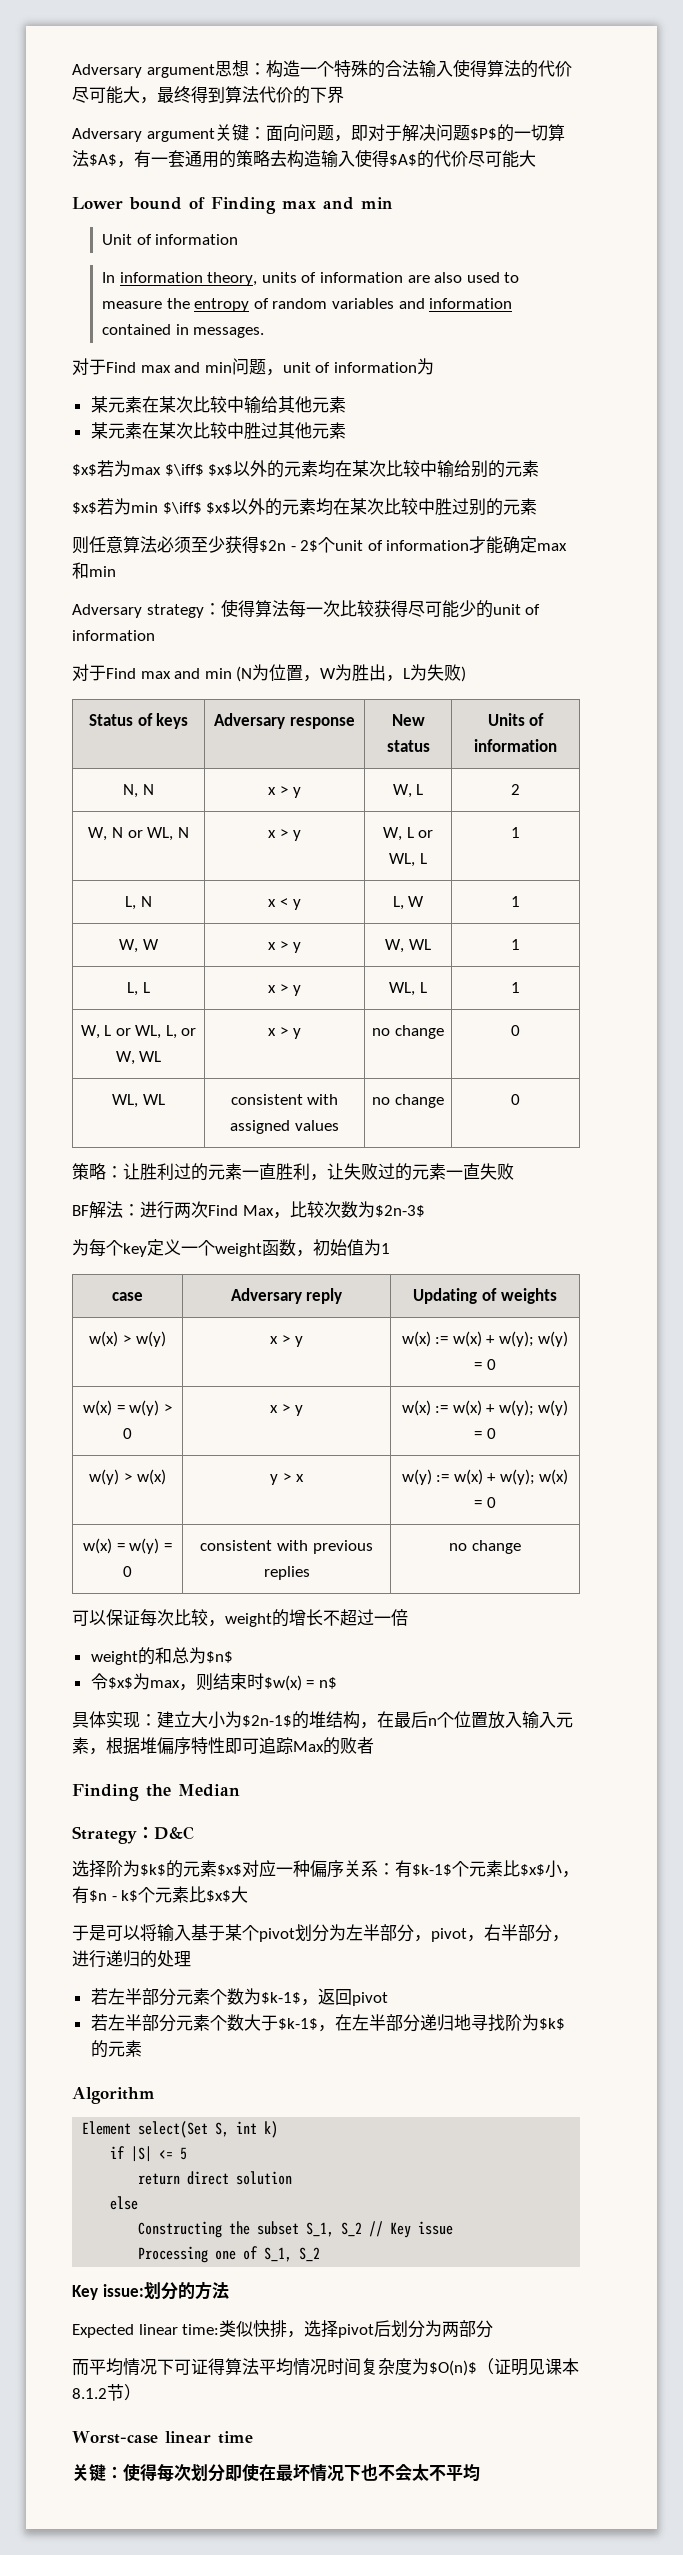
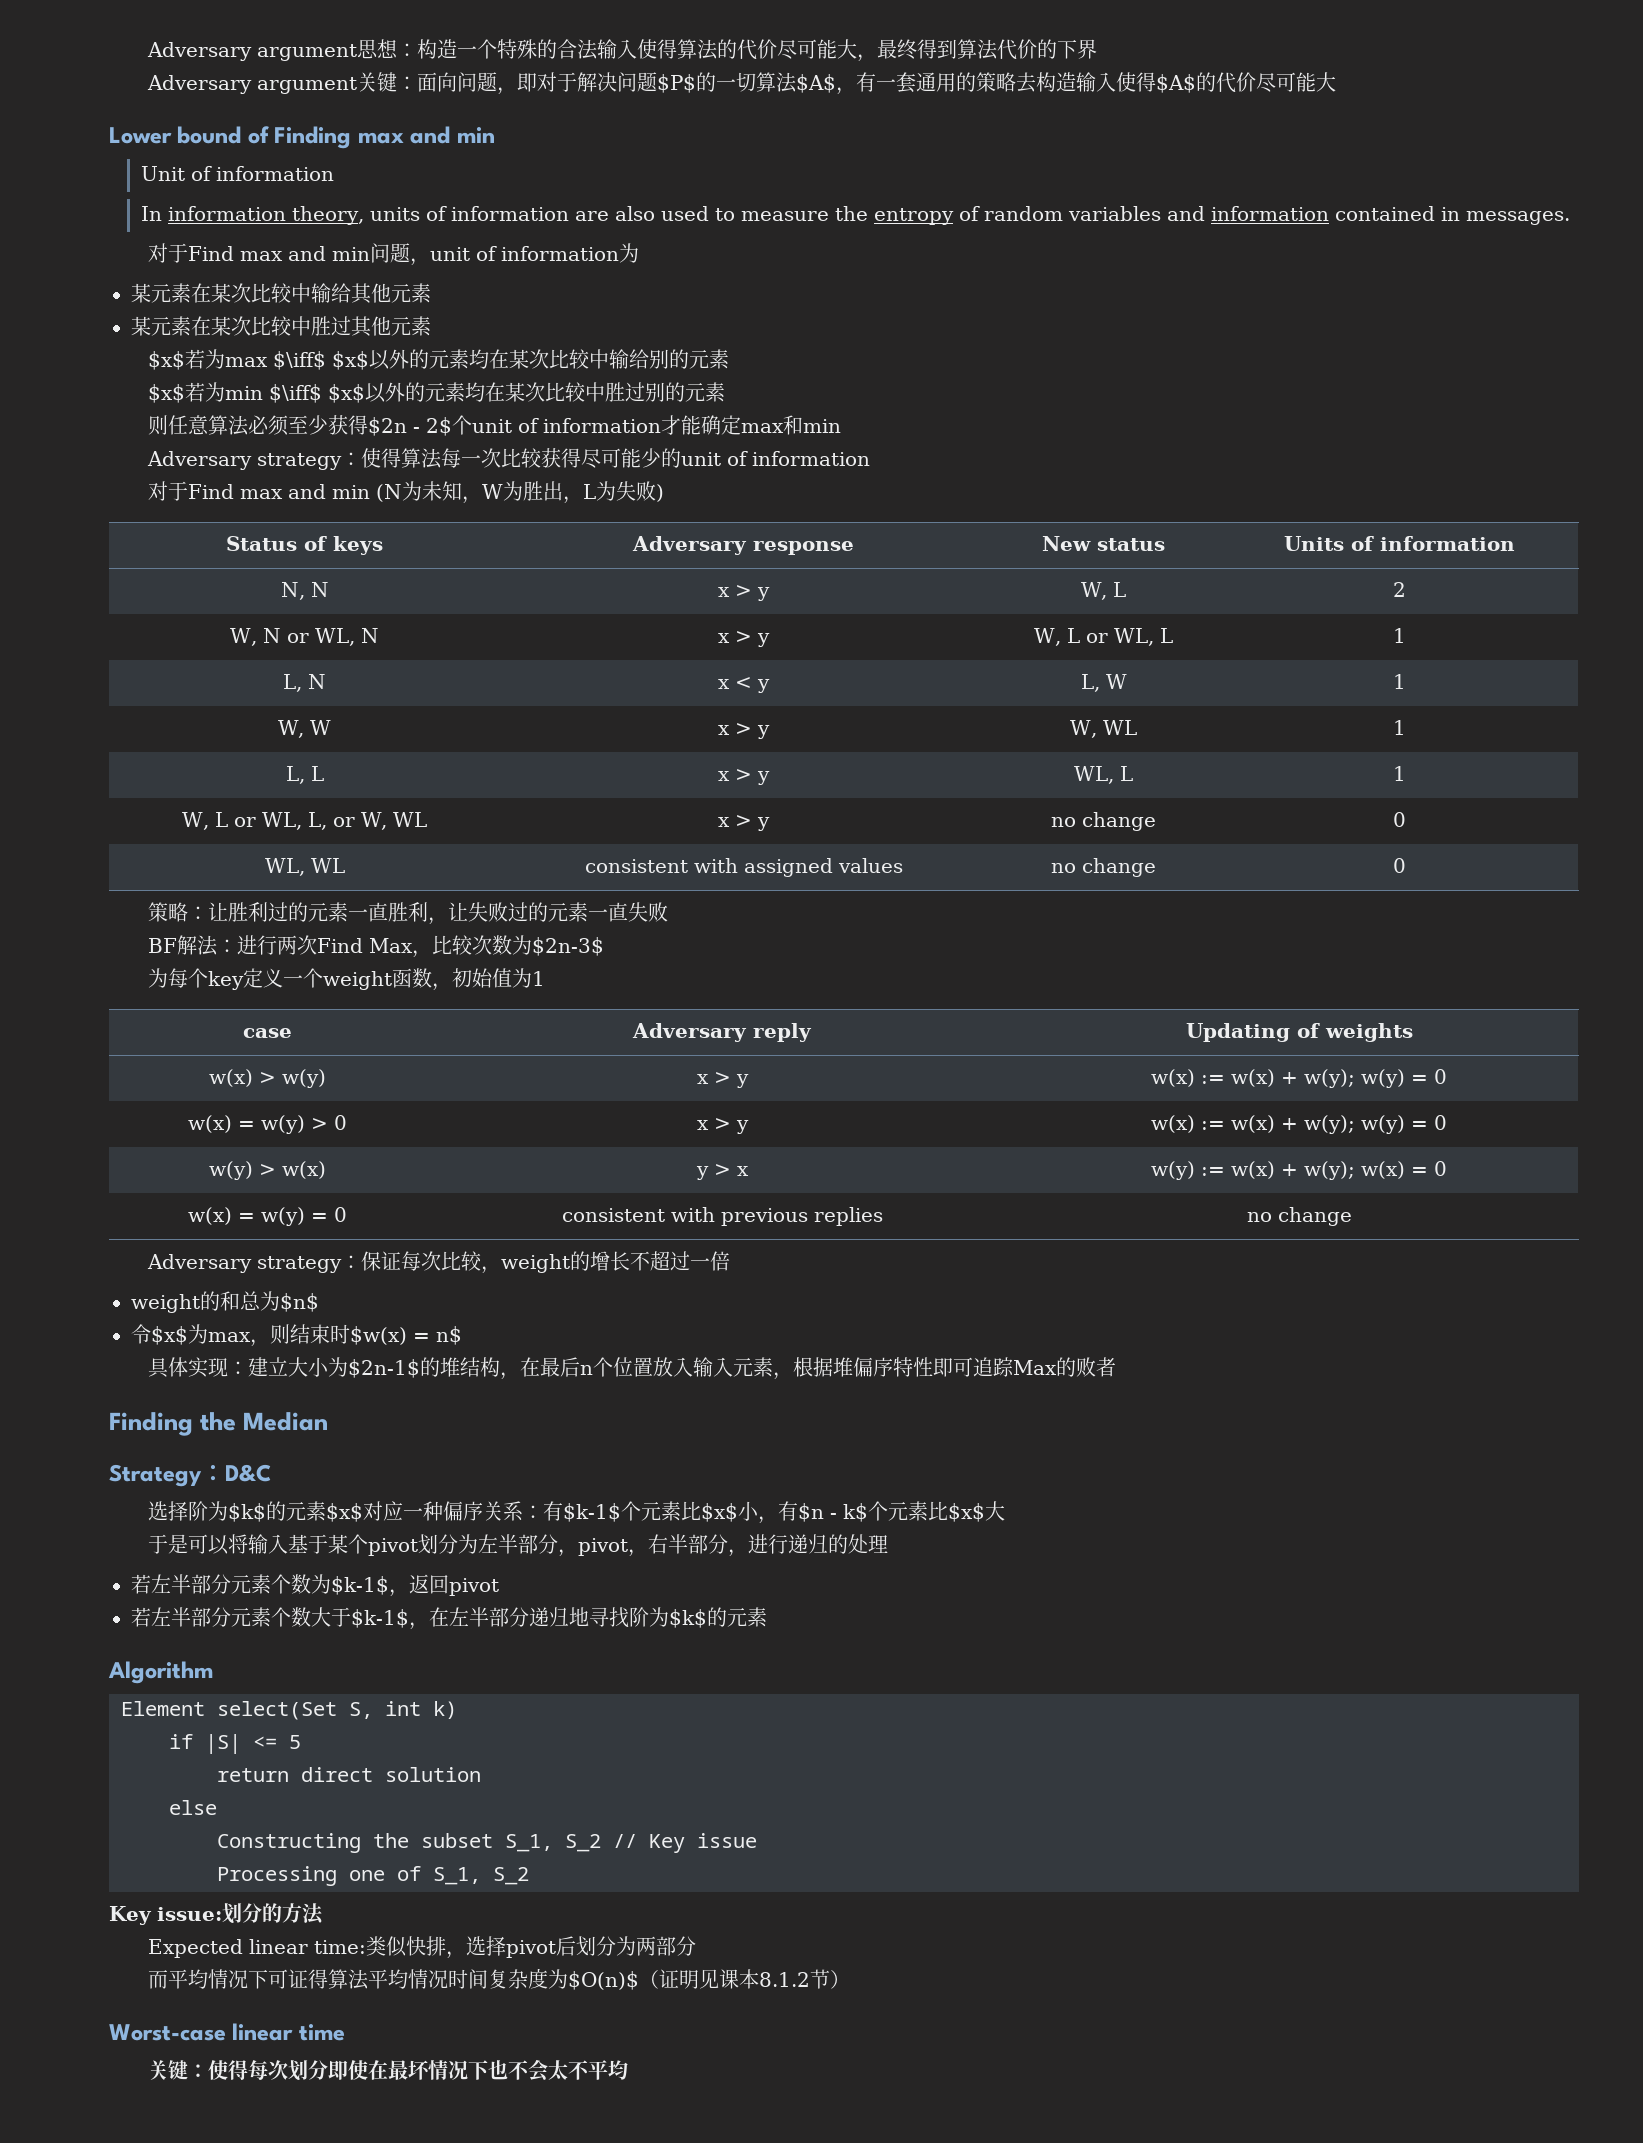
[269,664,304,681] 位置 -> [422,481,463,501] 未知
[72,1610,106,1626] 可以 -> [147,1254,362,1273] Adversary strategy：

